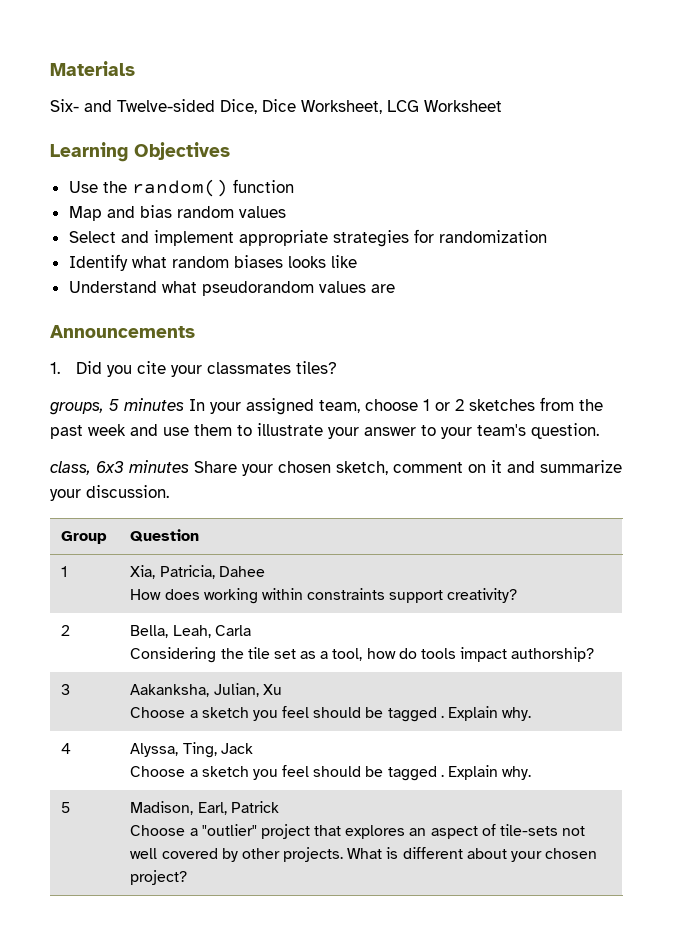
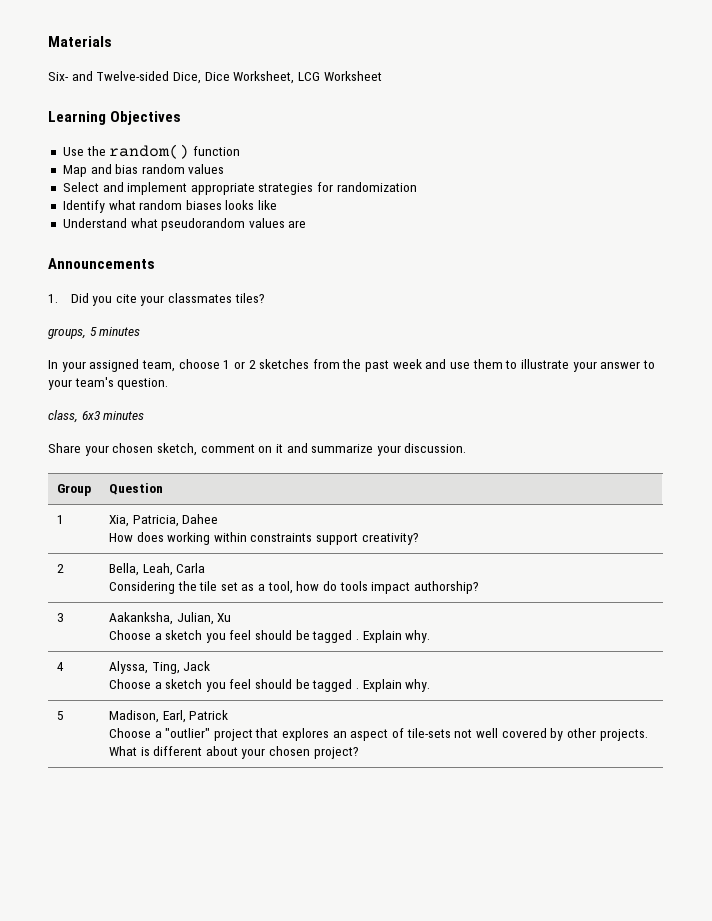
(184, 404) none -> (141, 331) //
(189, 466) none -> (145, 415) //

